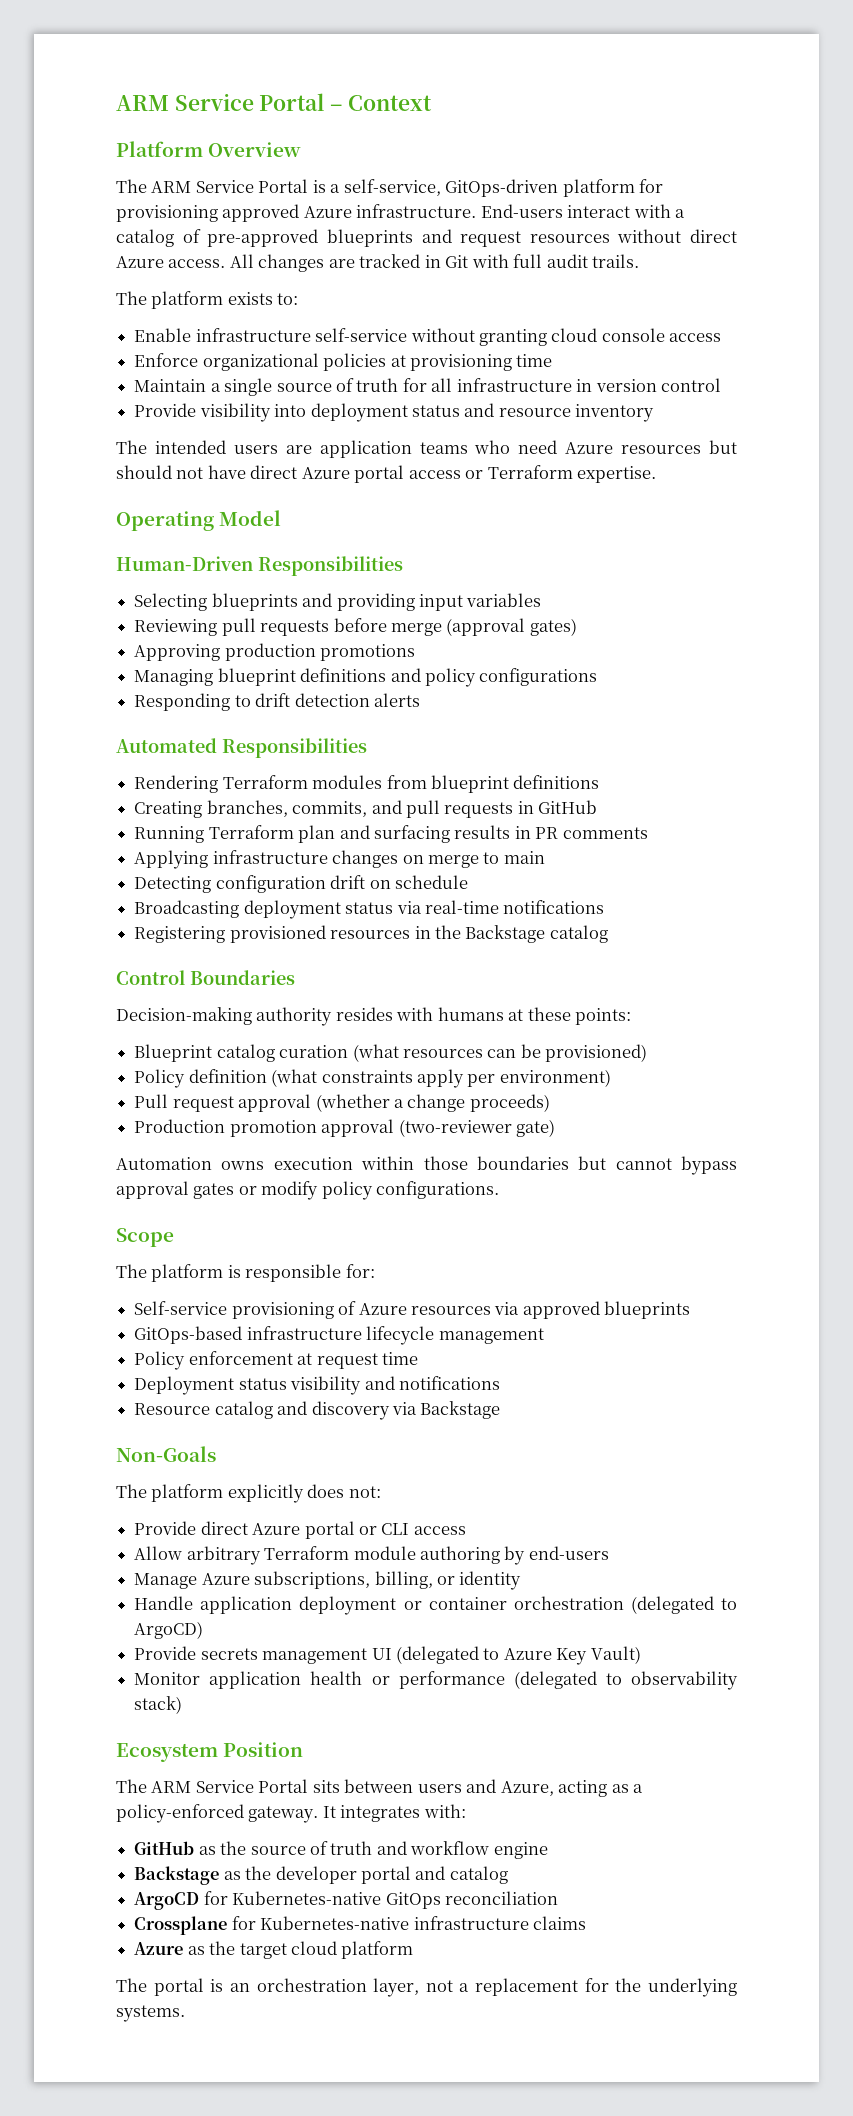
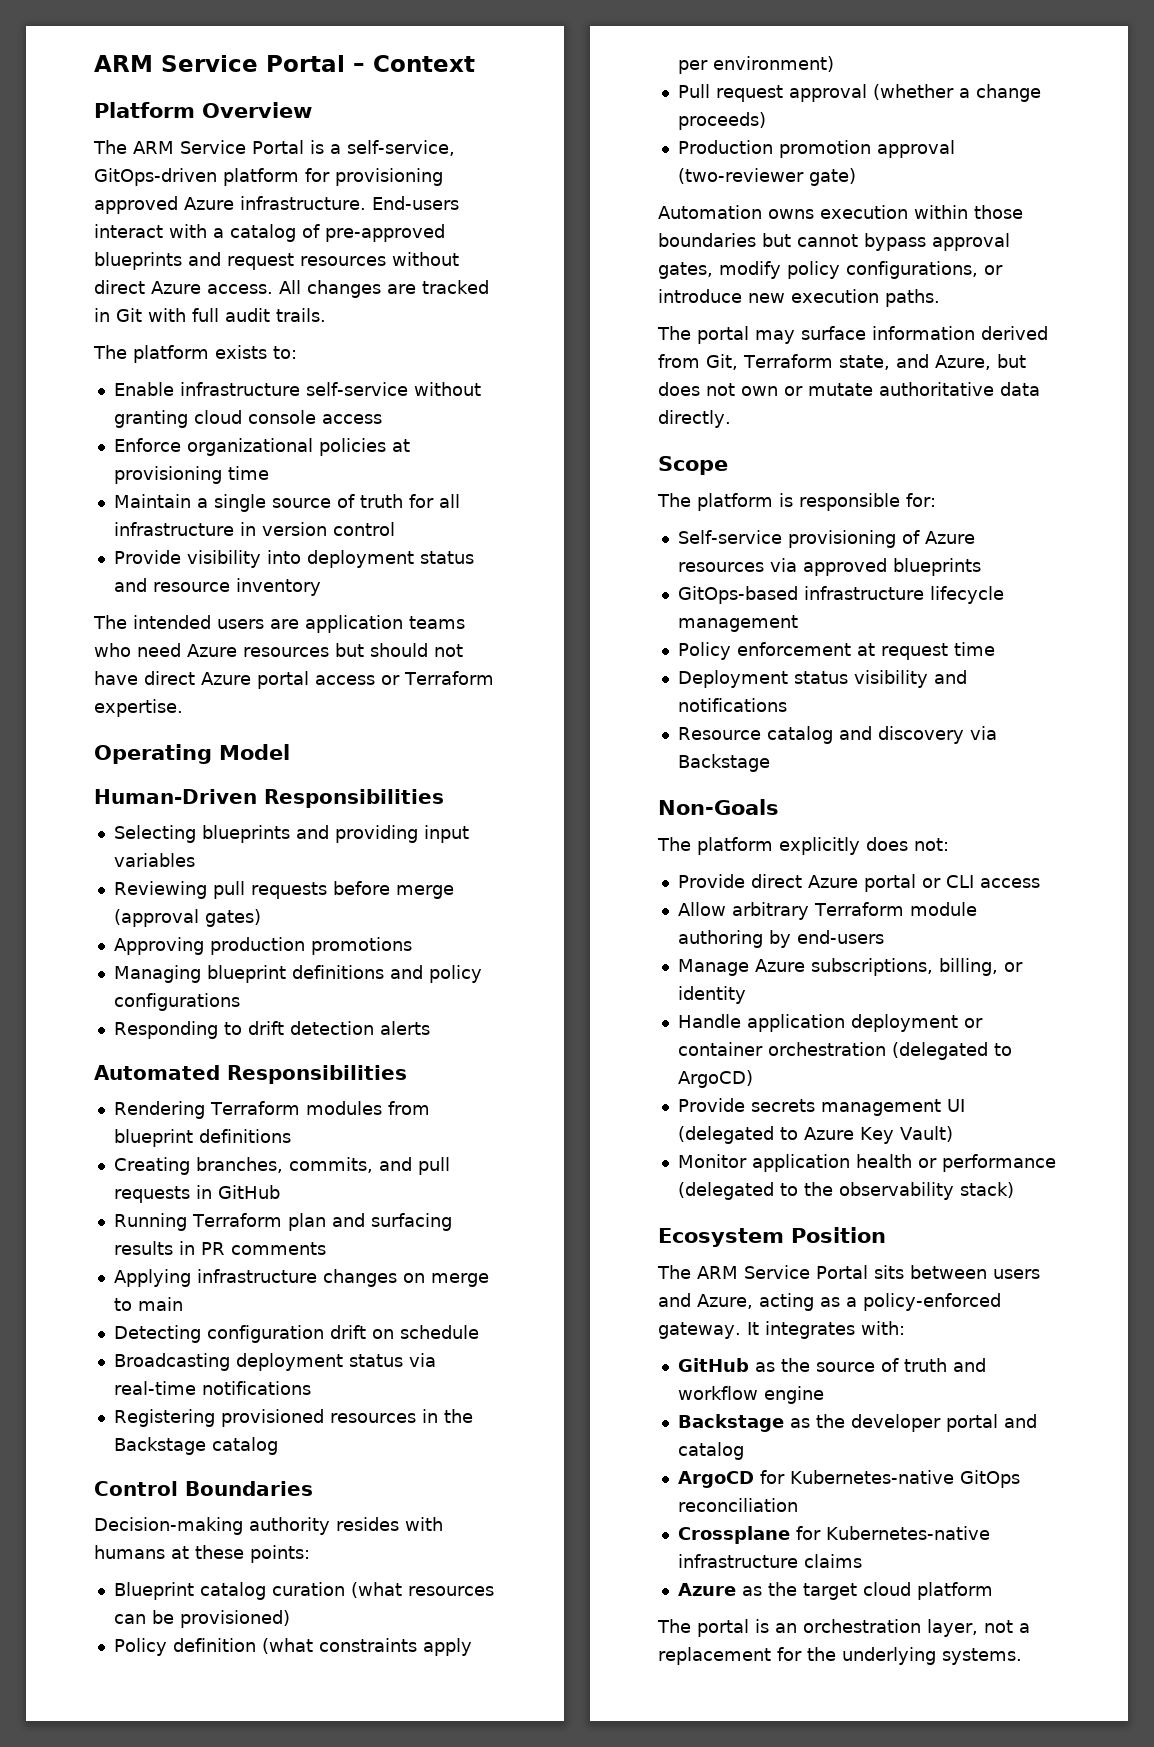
[193,1181,500,1200] gates or modify policy configurations. -> [658,261,1003,279] [658,289,940,307] [657,326,1048,344] [658,354,1026,370] [658,382,1040,396] [658,410,731,428] gates, modify policy configurations, or introduce new execution paths. // The portal may surface information derived from Git, Terraform state, and Azure, but does not own or mutate authoritative data directly.
(622, 1679) none -> [803,1182,833,1196] the

